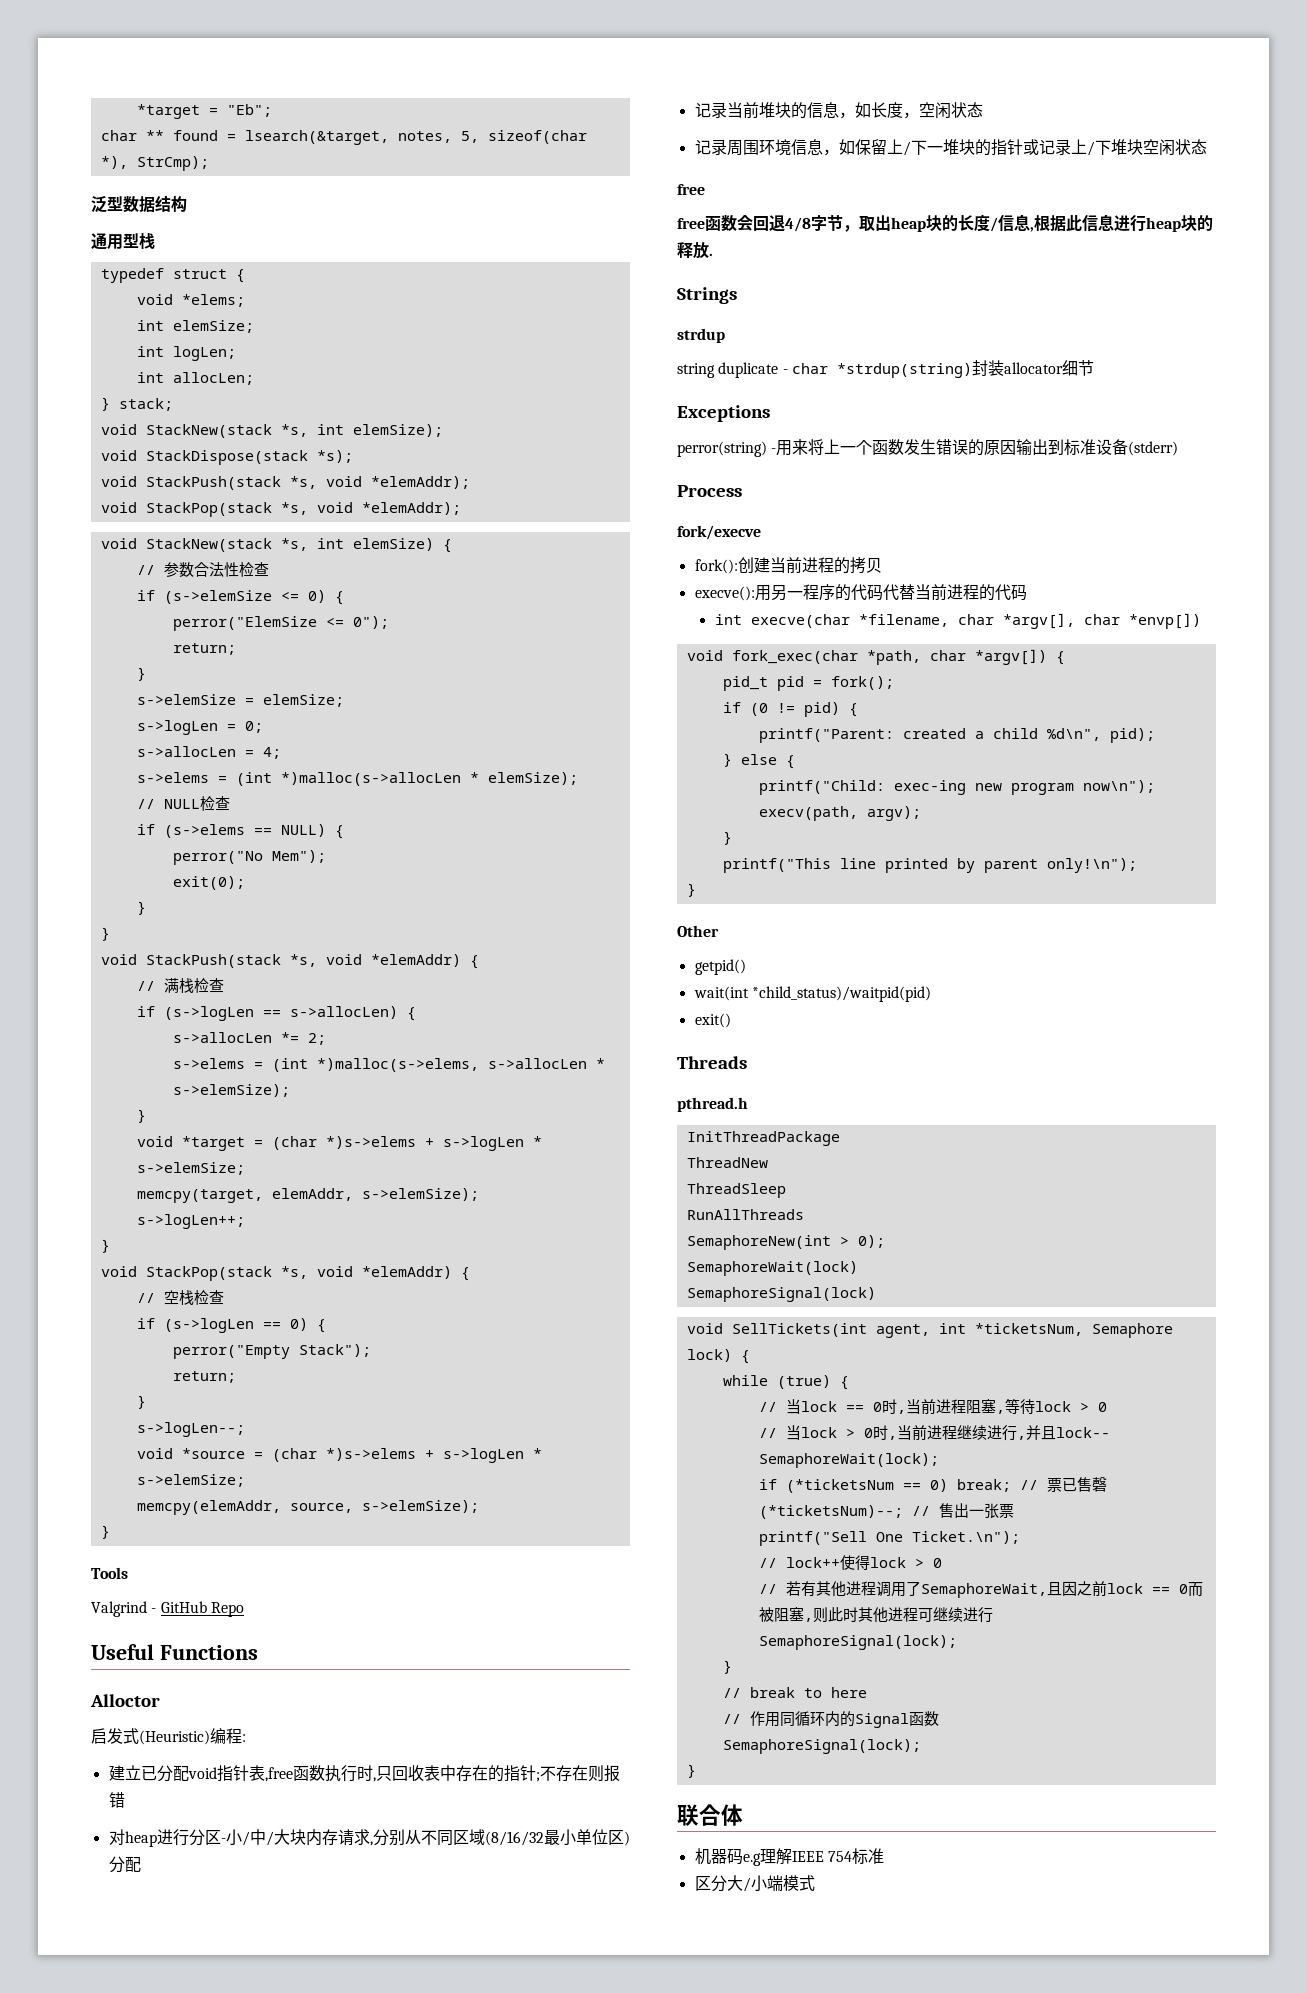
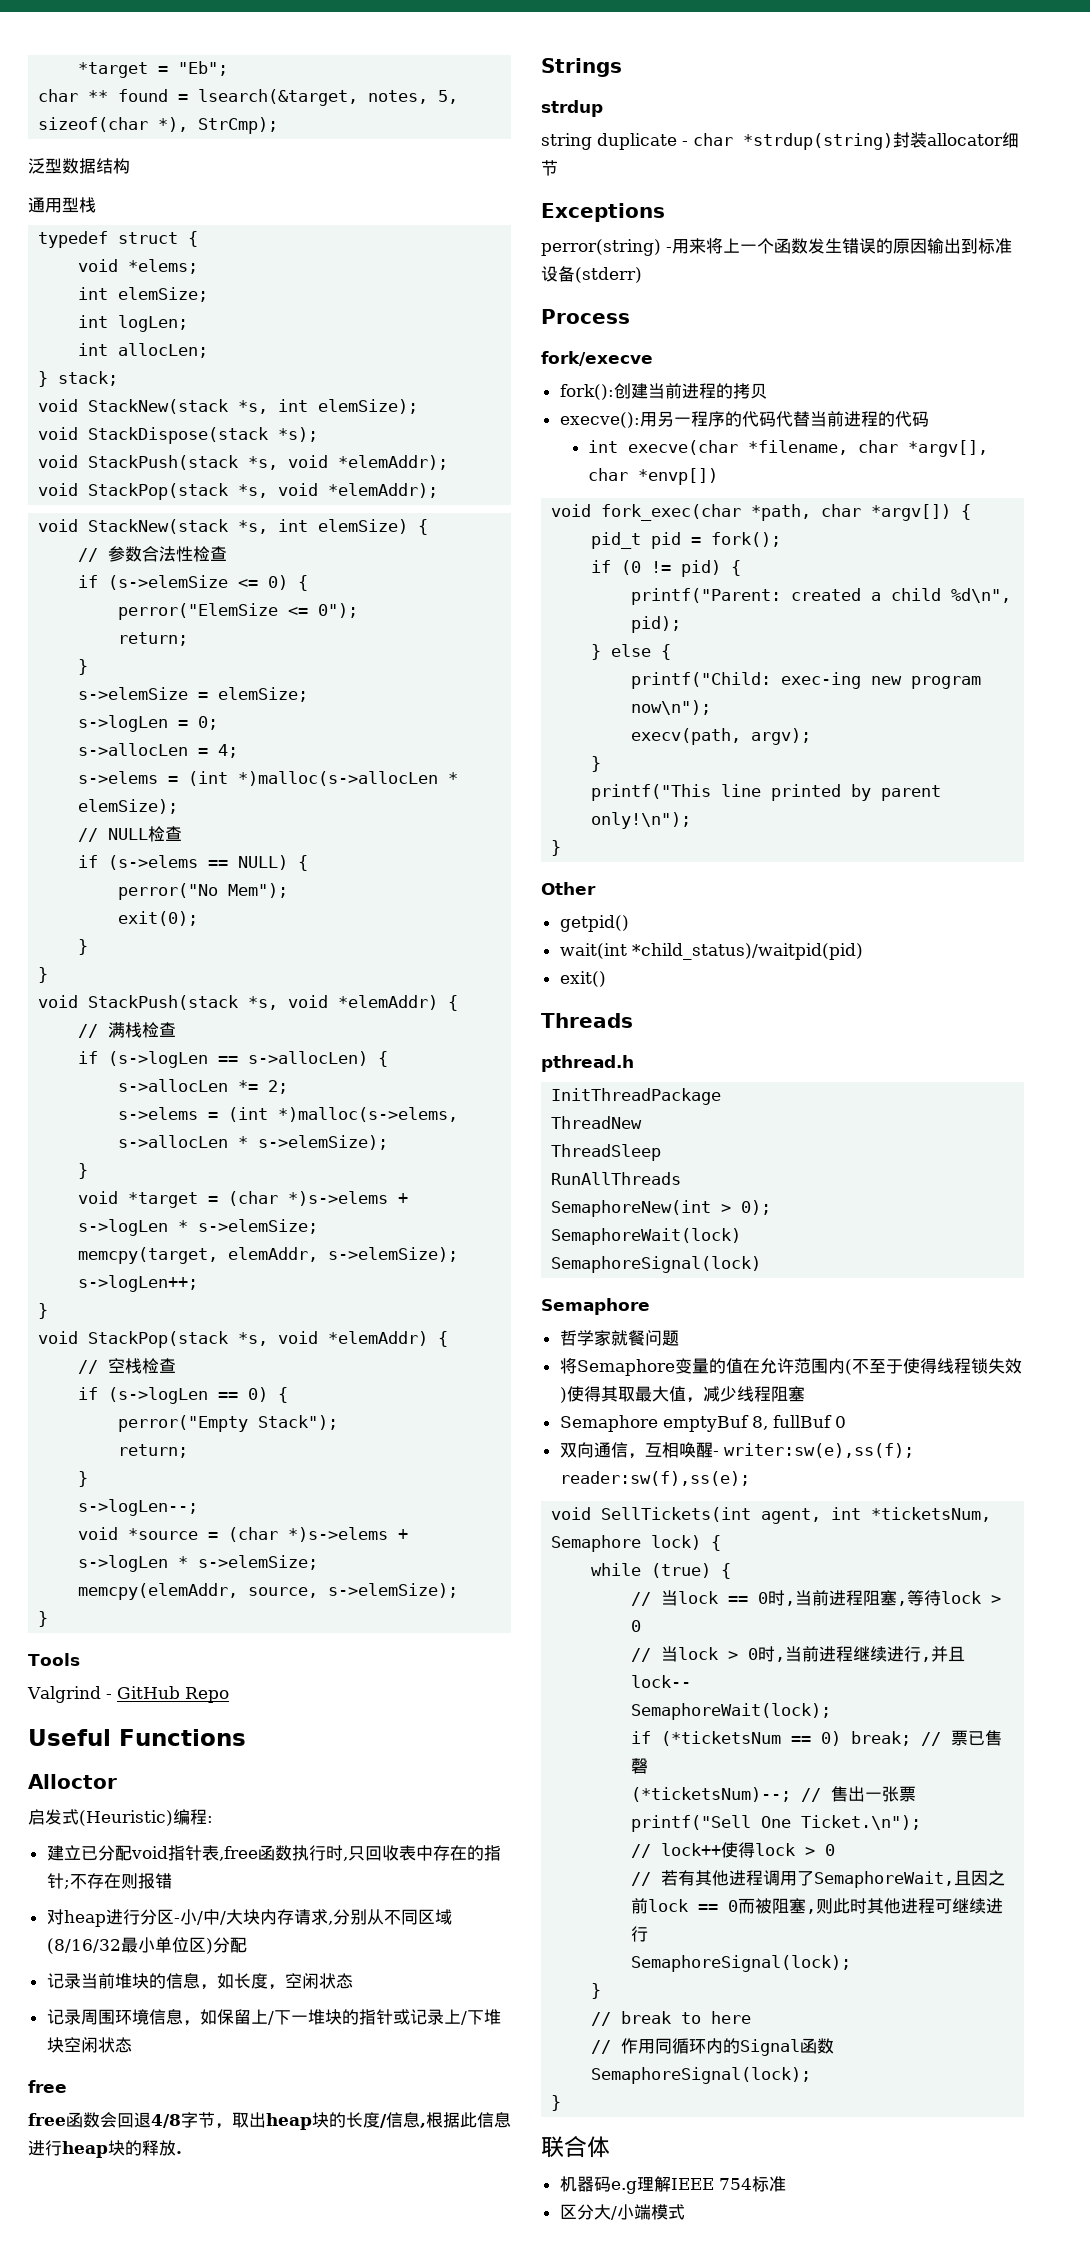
(876, 1294) none -> [541,1298,650,1315] [559,1330,679,1346] [559,1358,1022,1376] [559,1386,805,1403] [559,1415,846,1432] [559,1442,914,1459] [559,1471,750,1486] // Semaphore // 哲学家就餐问题 // 将Semaphore变量的值在允许范围内(不至于使得线程锁失效)使得其取最大值，减少线程阻塞 // Semaphore emptyBuf 8, fullBuf 0 // 双向通信，互相唤醒- writer:sw(e),ss(f); reader:sw(f),ss(e);

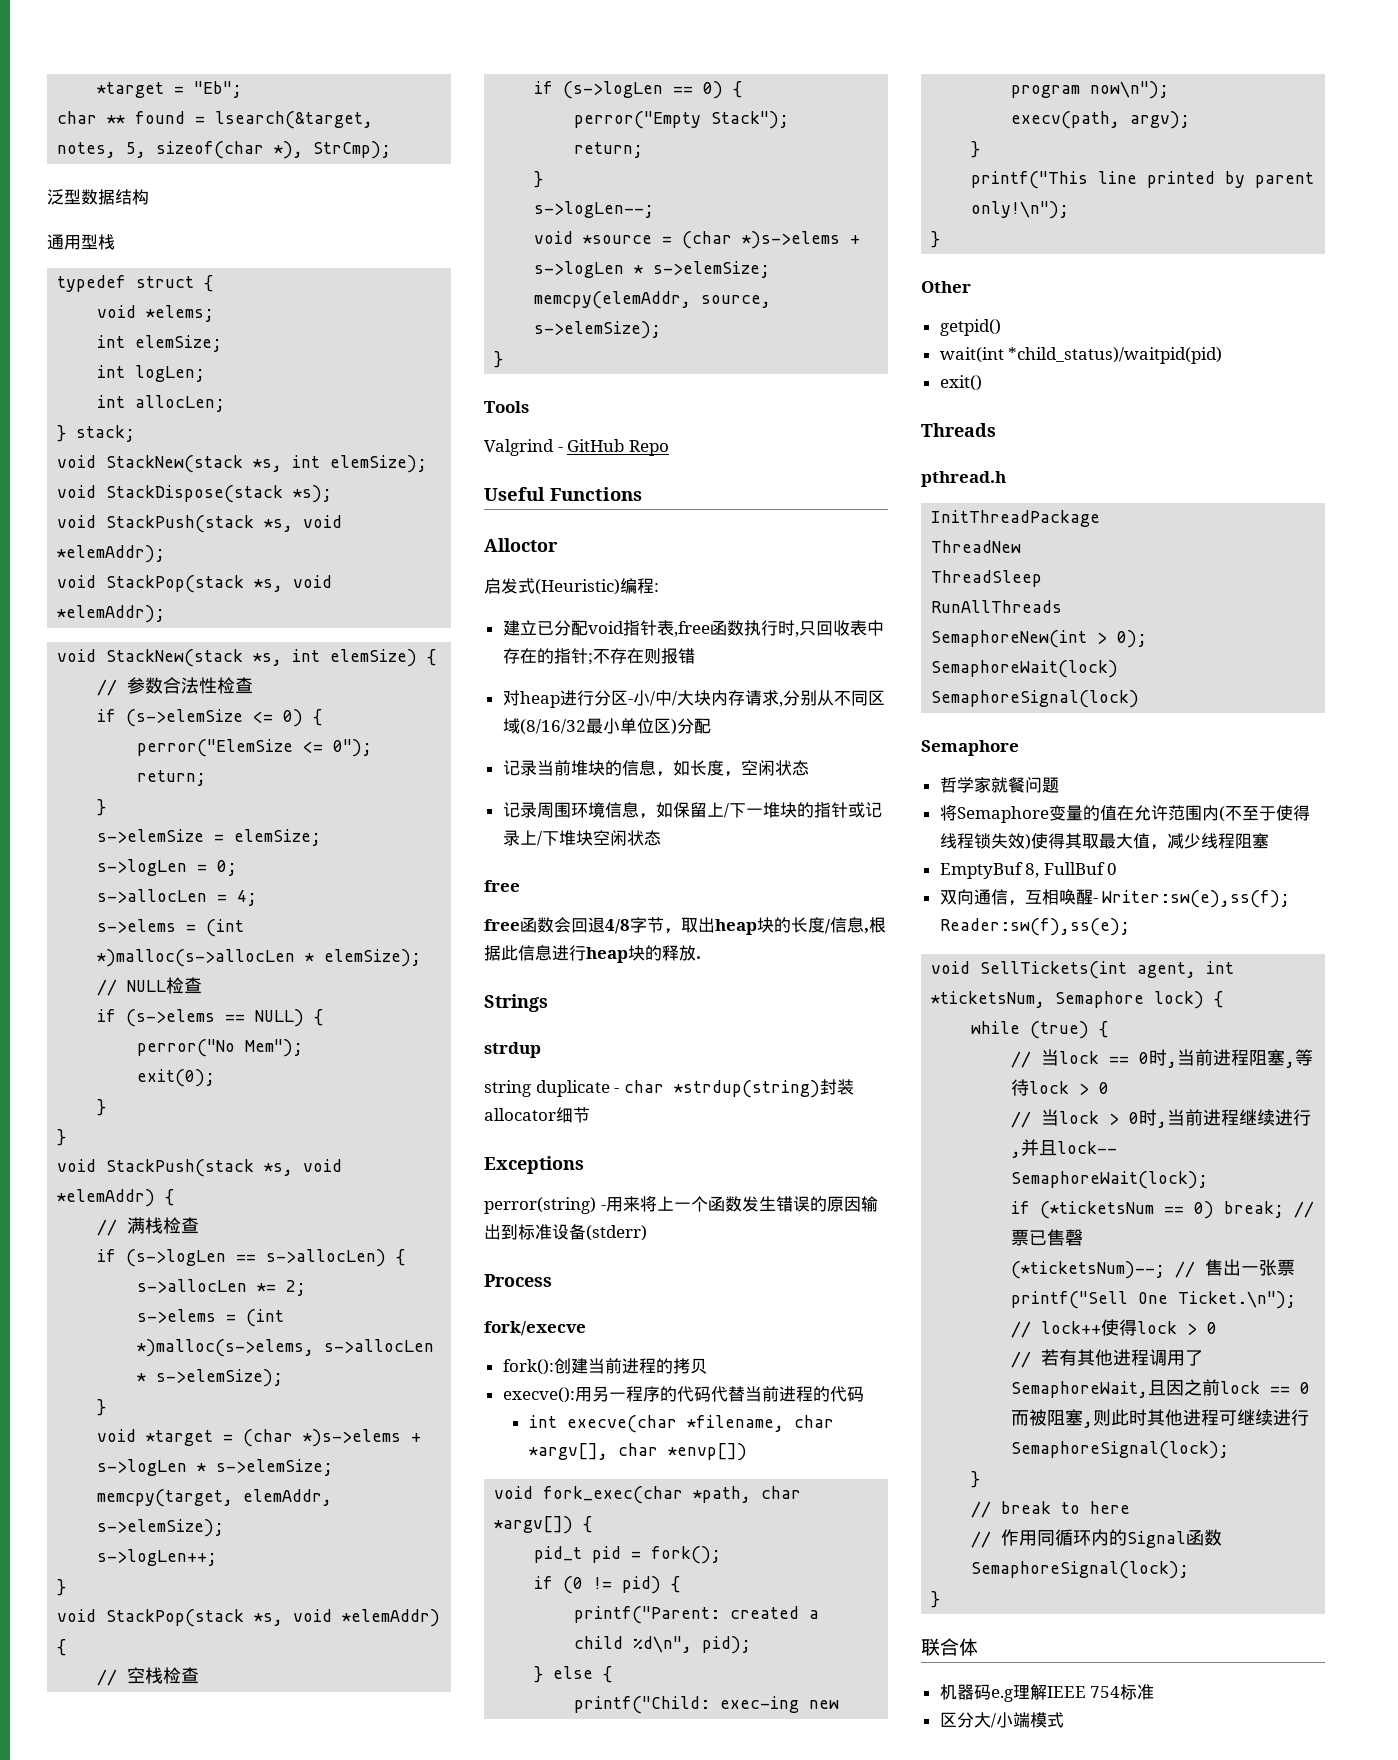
[559,1415,832,1432] Semaphore emptyBuf 8, fullBuf -> [939,862,1105,879] EmptyBuf 8, FullBuf
[723,1443,914,1458] [559,1471,750,1486] writer:sw(e),ss(f); reader:sw(f),ss(e); -> [1102,890,1291,908] [939,918,1130,936] Writer:sw(e),ss(f); Reader:sw(f),ss(e);

